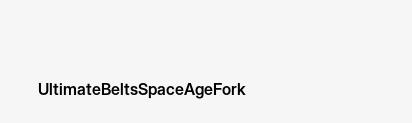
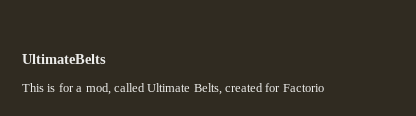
[38,83,246,99] UltimateBeltsSpaceAgeFork -> [22,54,106,64] [22,83,324,95] UltimateBelts // This is for a mod, called Ultimate Belts, created for Factorio

